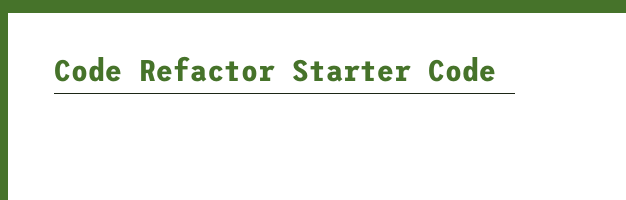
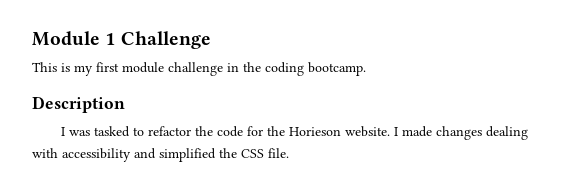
[54,56,496,82] Code Refactor Starter Code -> [32,31,211,49] [32,62,366,76] [32,96,125,113] [60,126,528,140] [32,148,289,162] Module 1 Challenge // This is my first module challenge in the coding bootcamp. // Description // I was tasked to refactor the code for the Horieson website. I made changes dealing with accessibility and simplified the CSS file.

